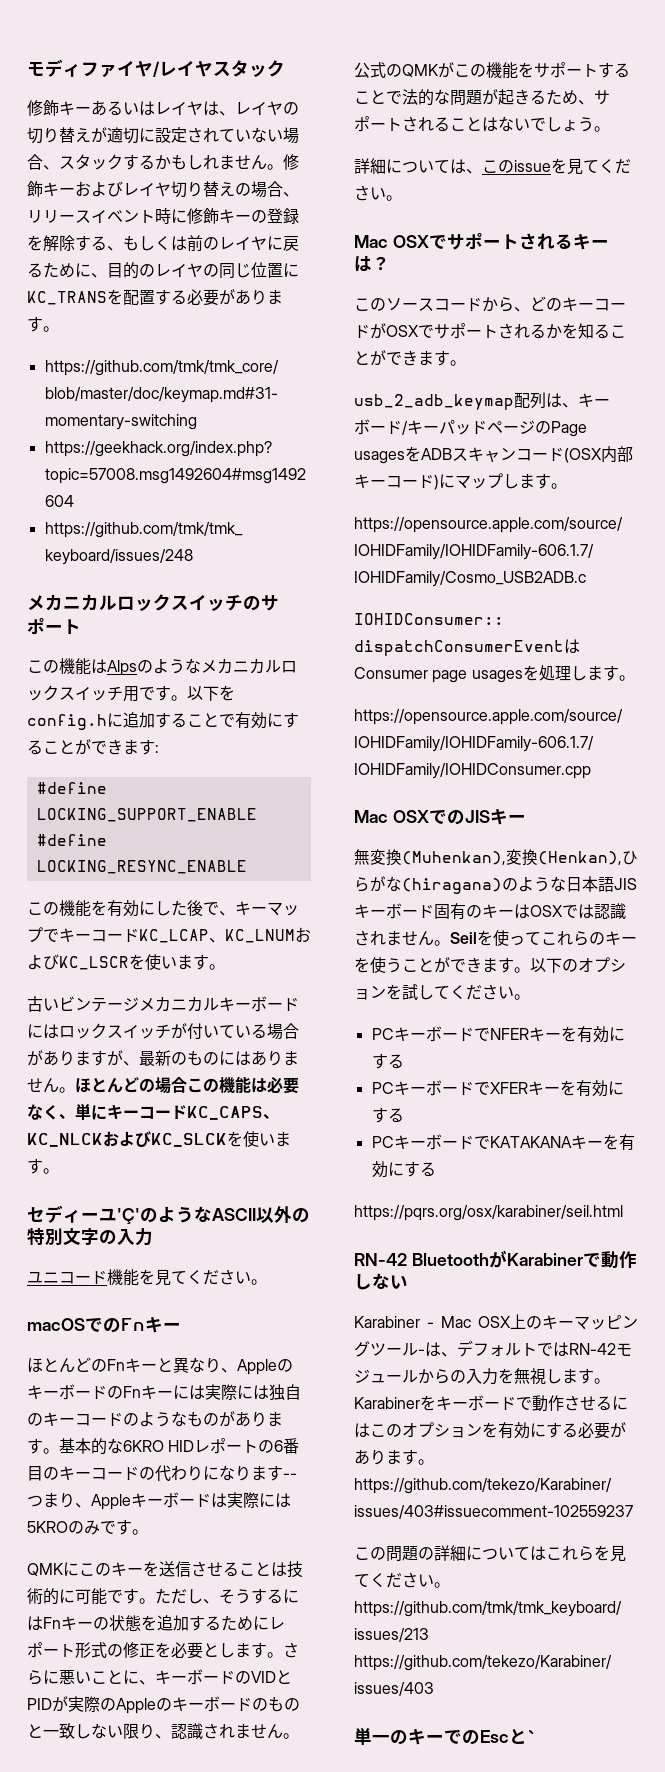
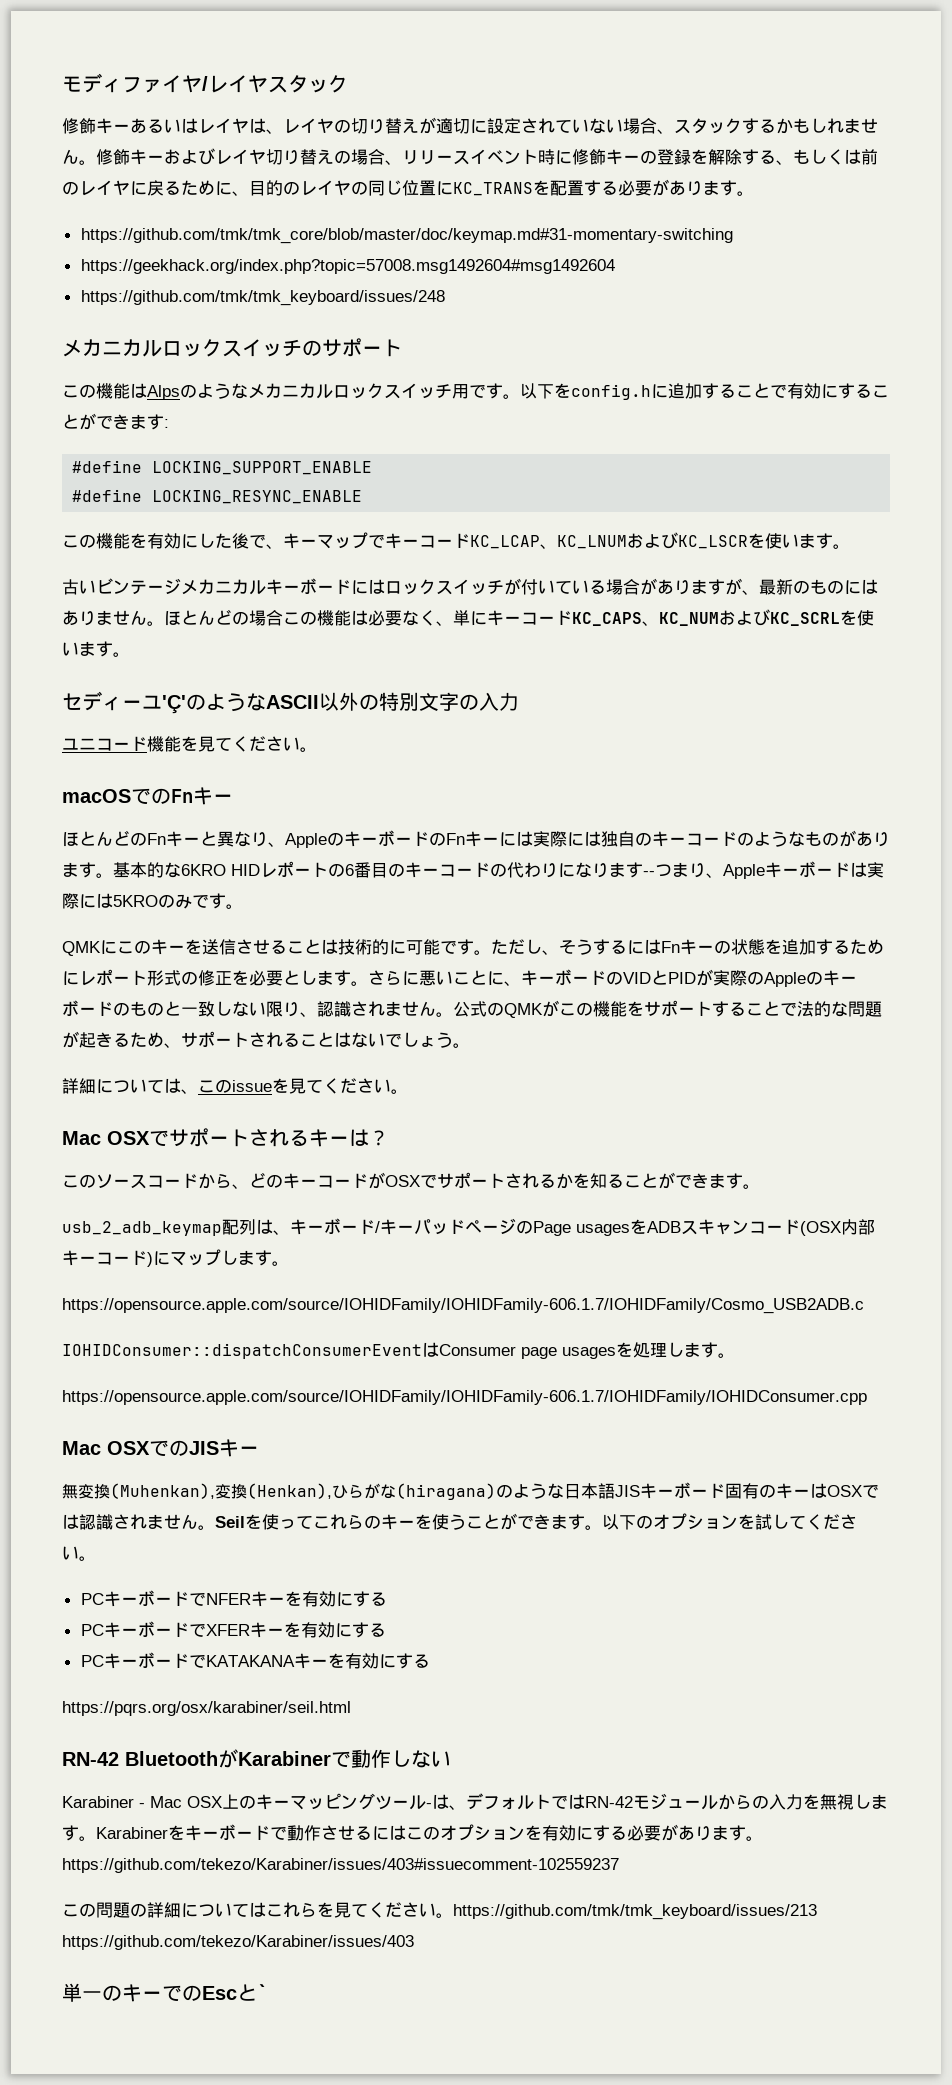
[27,1131,227,1147] KC_NLCKおよびKC_SLCK -> [659,609,840,626] KC_NUMおよびKC_SCRL

